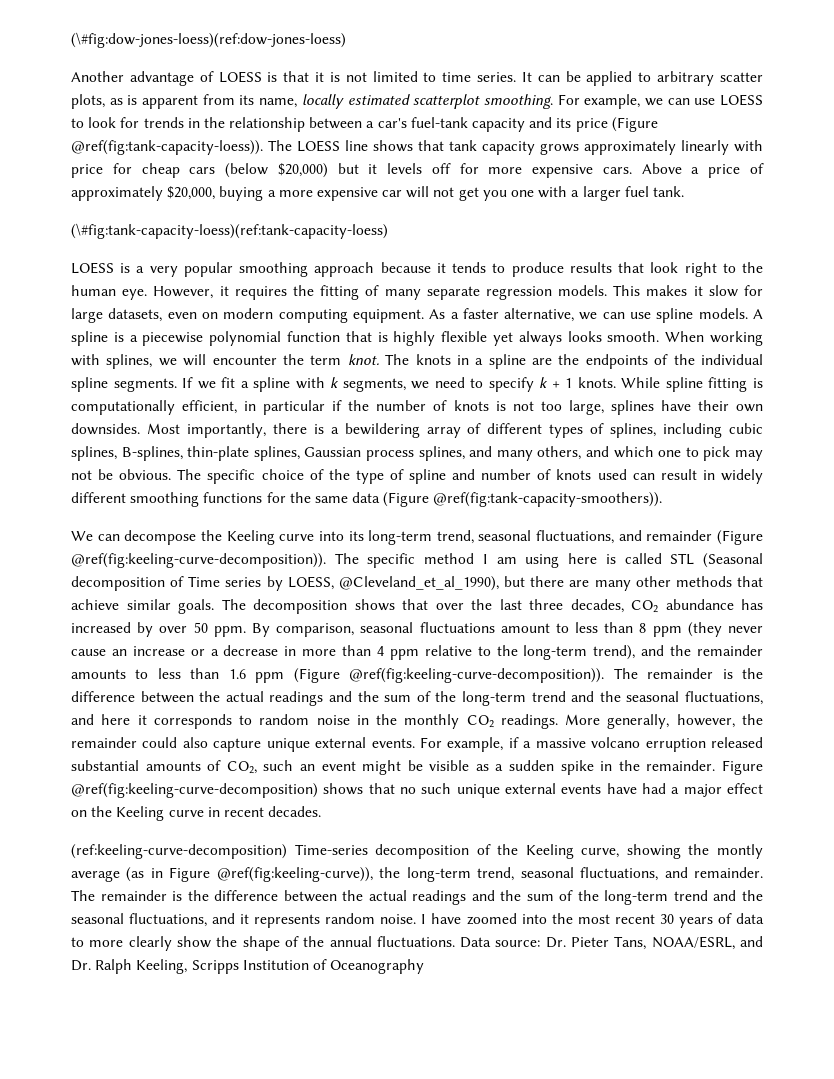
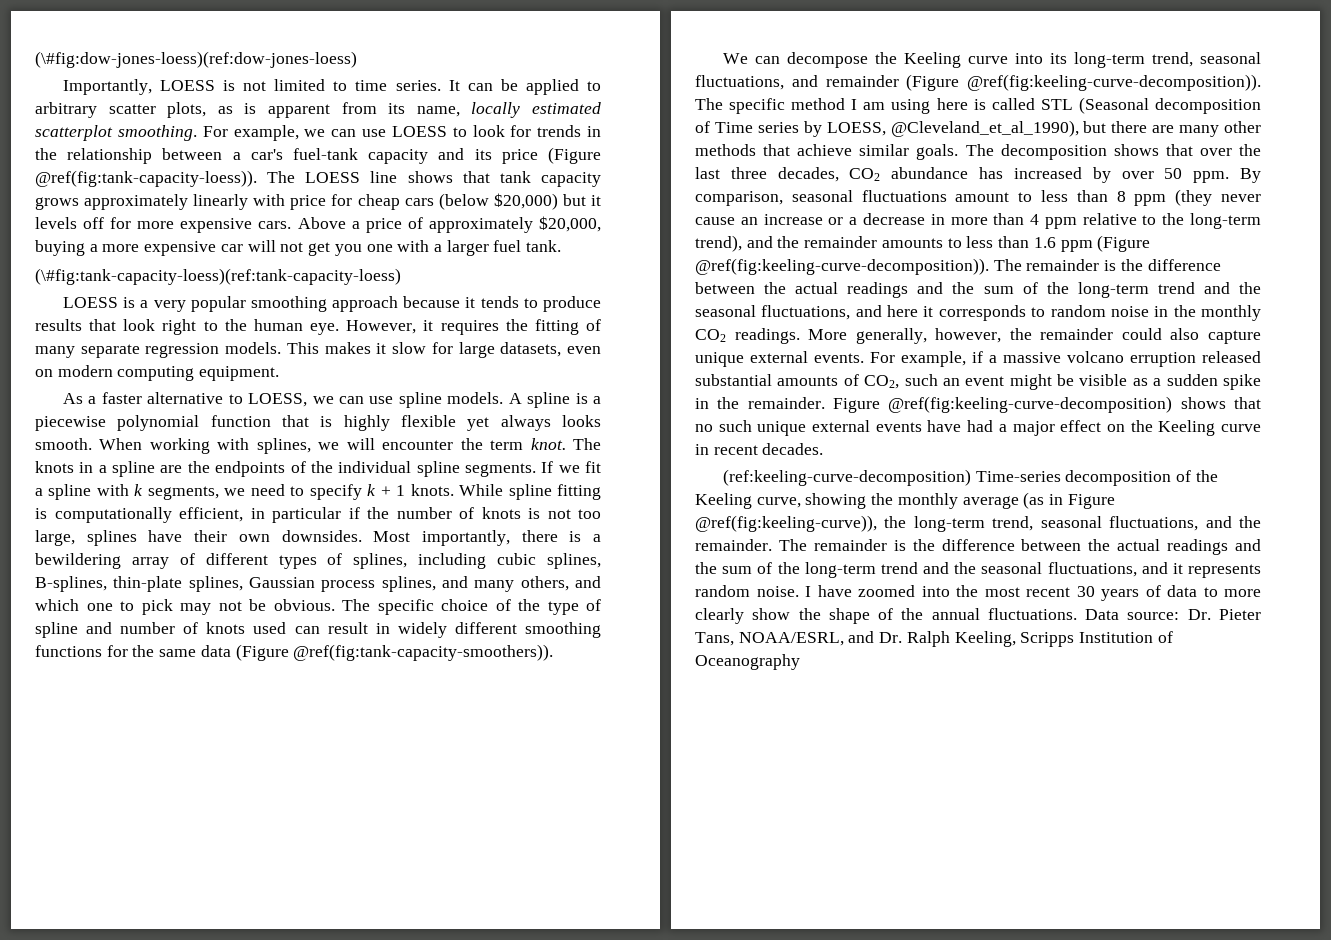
[71,71,325,86] Another advantage of LOESS is that it -> [62,79,216,95] Importantly, LOESS
(424, 316) none -> (280, 373) //
[504,308,575,322] alternative, -> [147,392,308,407] alternative to LOESS,
[716,844,763,859] montly -> [897,493,958,509] monthly
(688, 872) none -> [1239,516,1261,528] the

